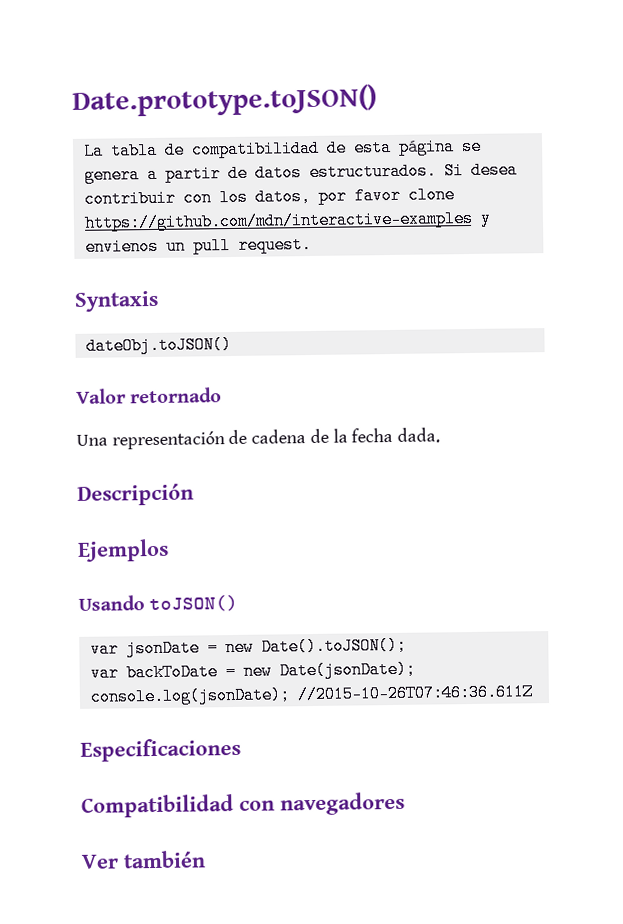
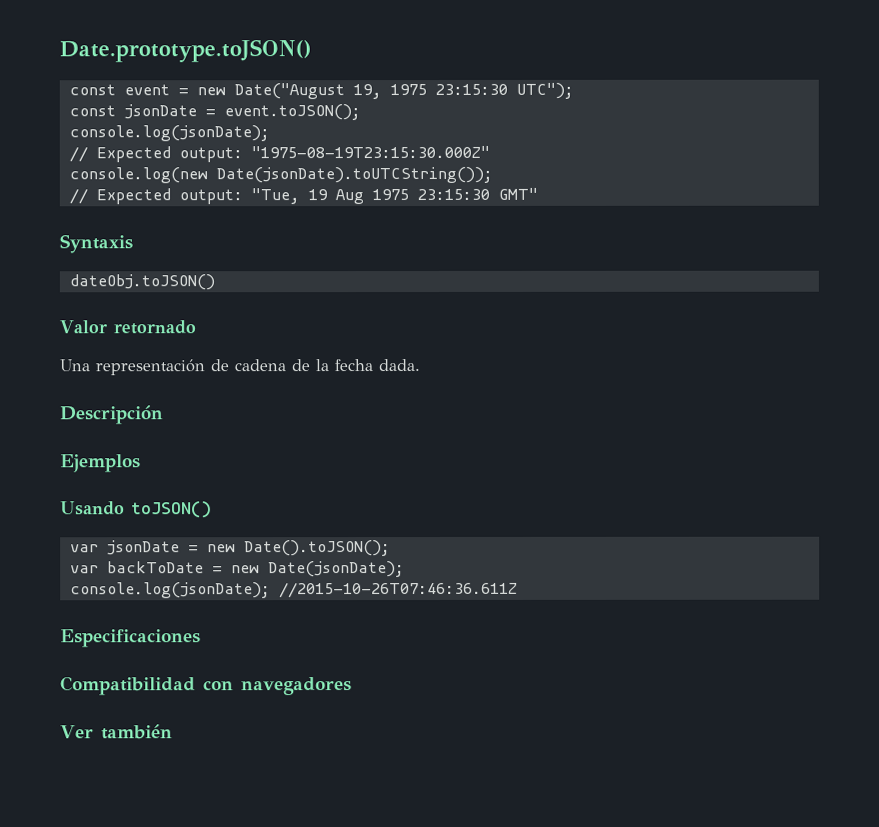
[82,137,482,160] [83,161,518,184] [83,186,455,208] [83,209,492,232] [84,235,312,256] La tabla de compatibilidad de esta página se genera a partir de datos estructurados. Si desea contribuir con los datos, por favor clone https://github.com/mdn/interactive-examples y envienos un pull request. -> [68,82,574,100] [68,104,361,121] [68,125,270,142] [68,145,490,163] [68,166,493,184] [68,187,538,205] const event = new Date("August 19, 1975 23:15:30 UTC"); // const jsonDate = event.toJSON(); // console.log(jsonDate); // // Expected output: "1975-08-19T23:15:30.000Z" // console.log(new Date(jsonDate).toUTCString()); // // Expected output: "Tue, 19 Aug 1975 23:15:30 GMT"

